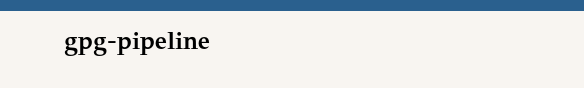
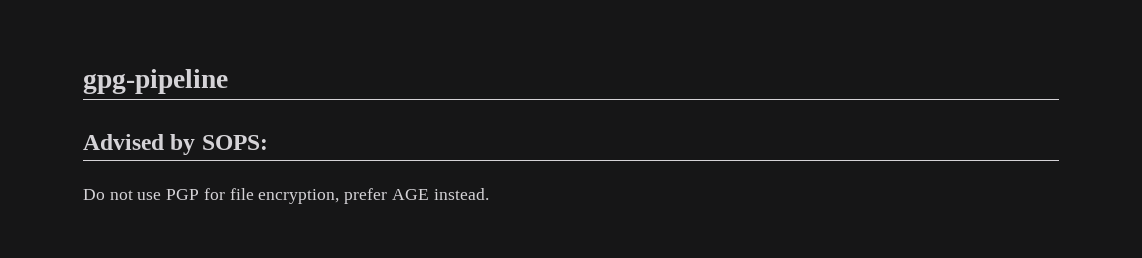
(210, 44) none -> [83,134,268,155] [83,188,489,204] // Advised by SOPS: // Do not use PGP for file encryption, prefer AGE instead.

